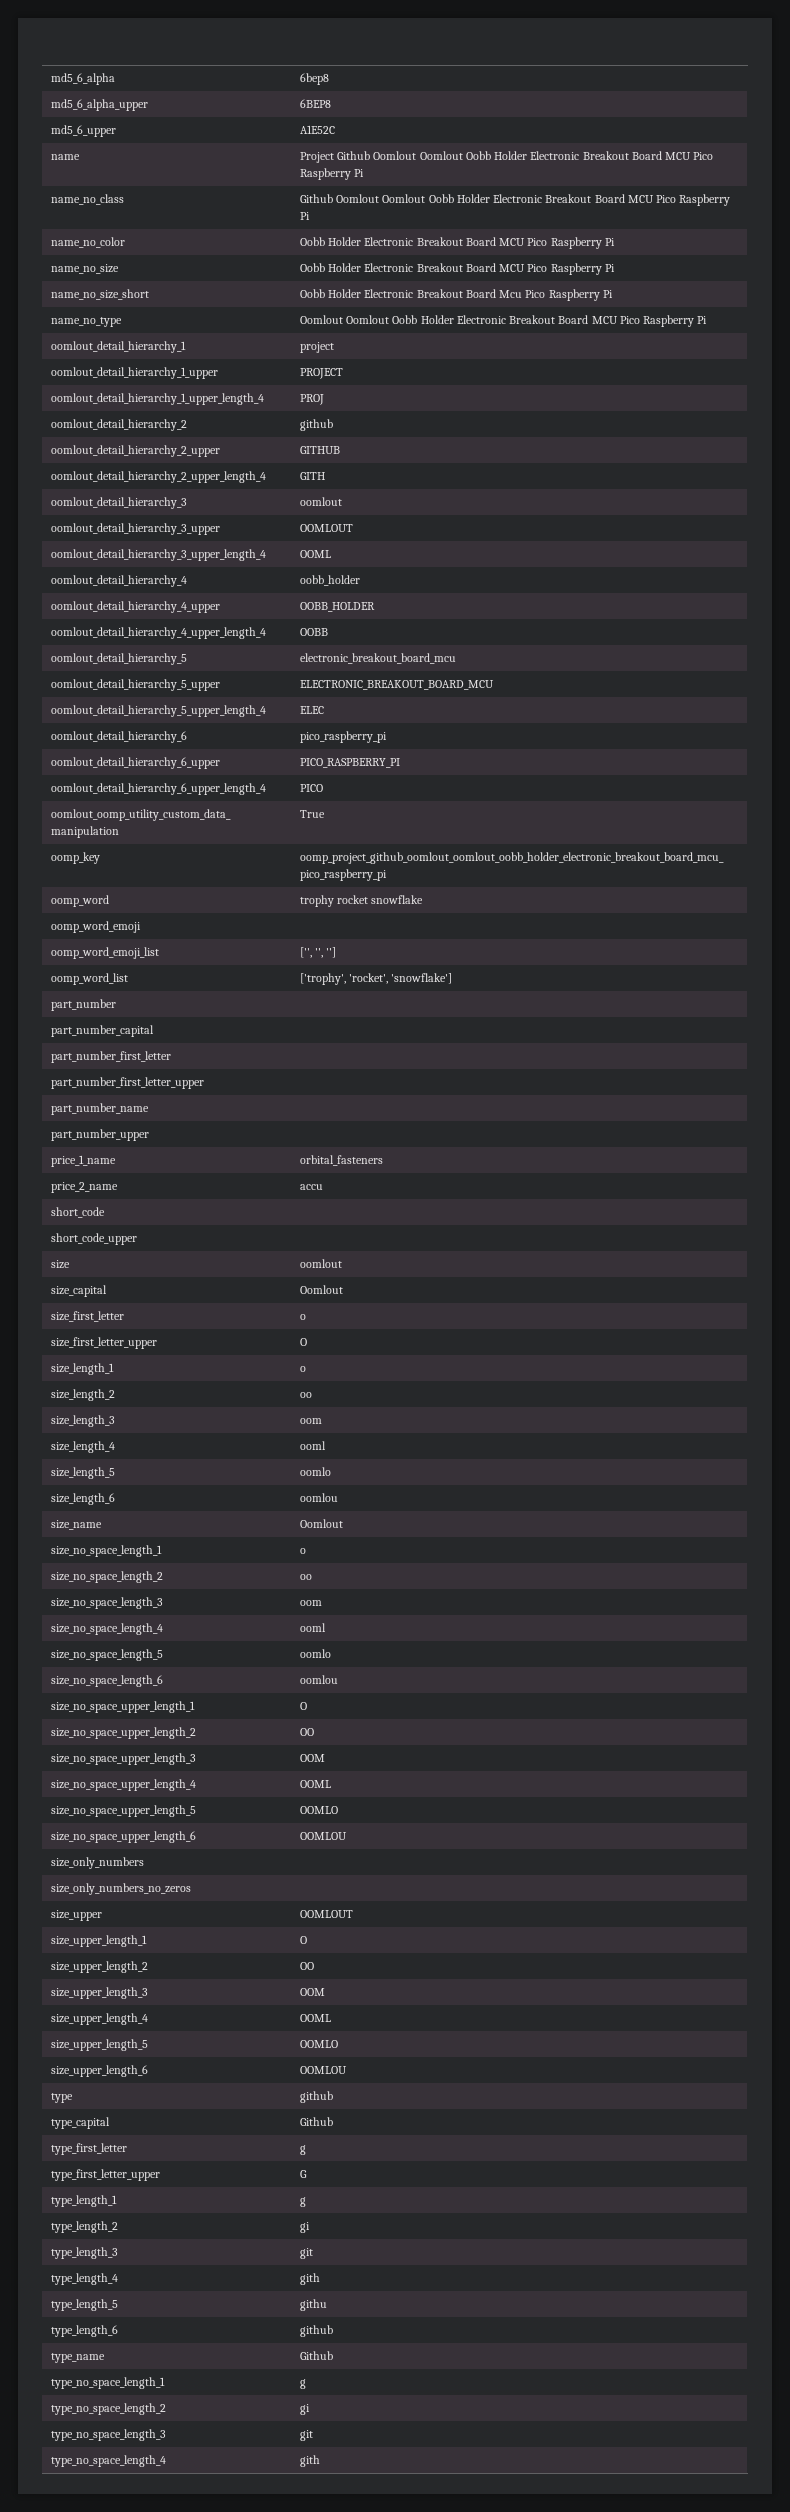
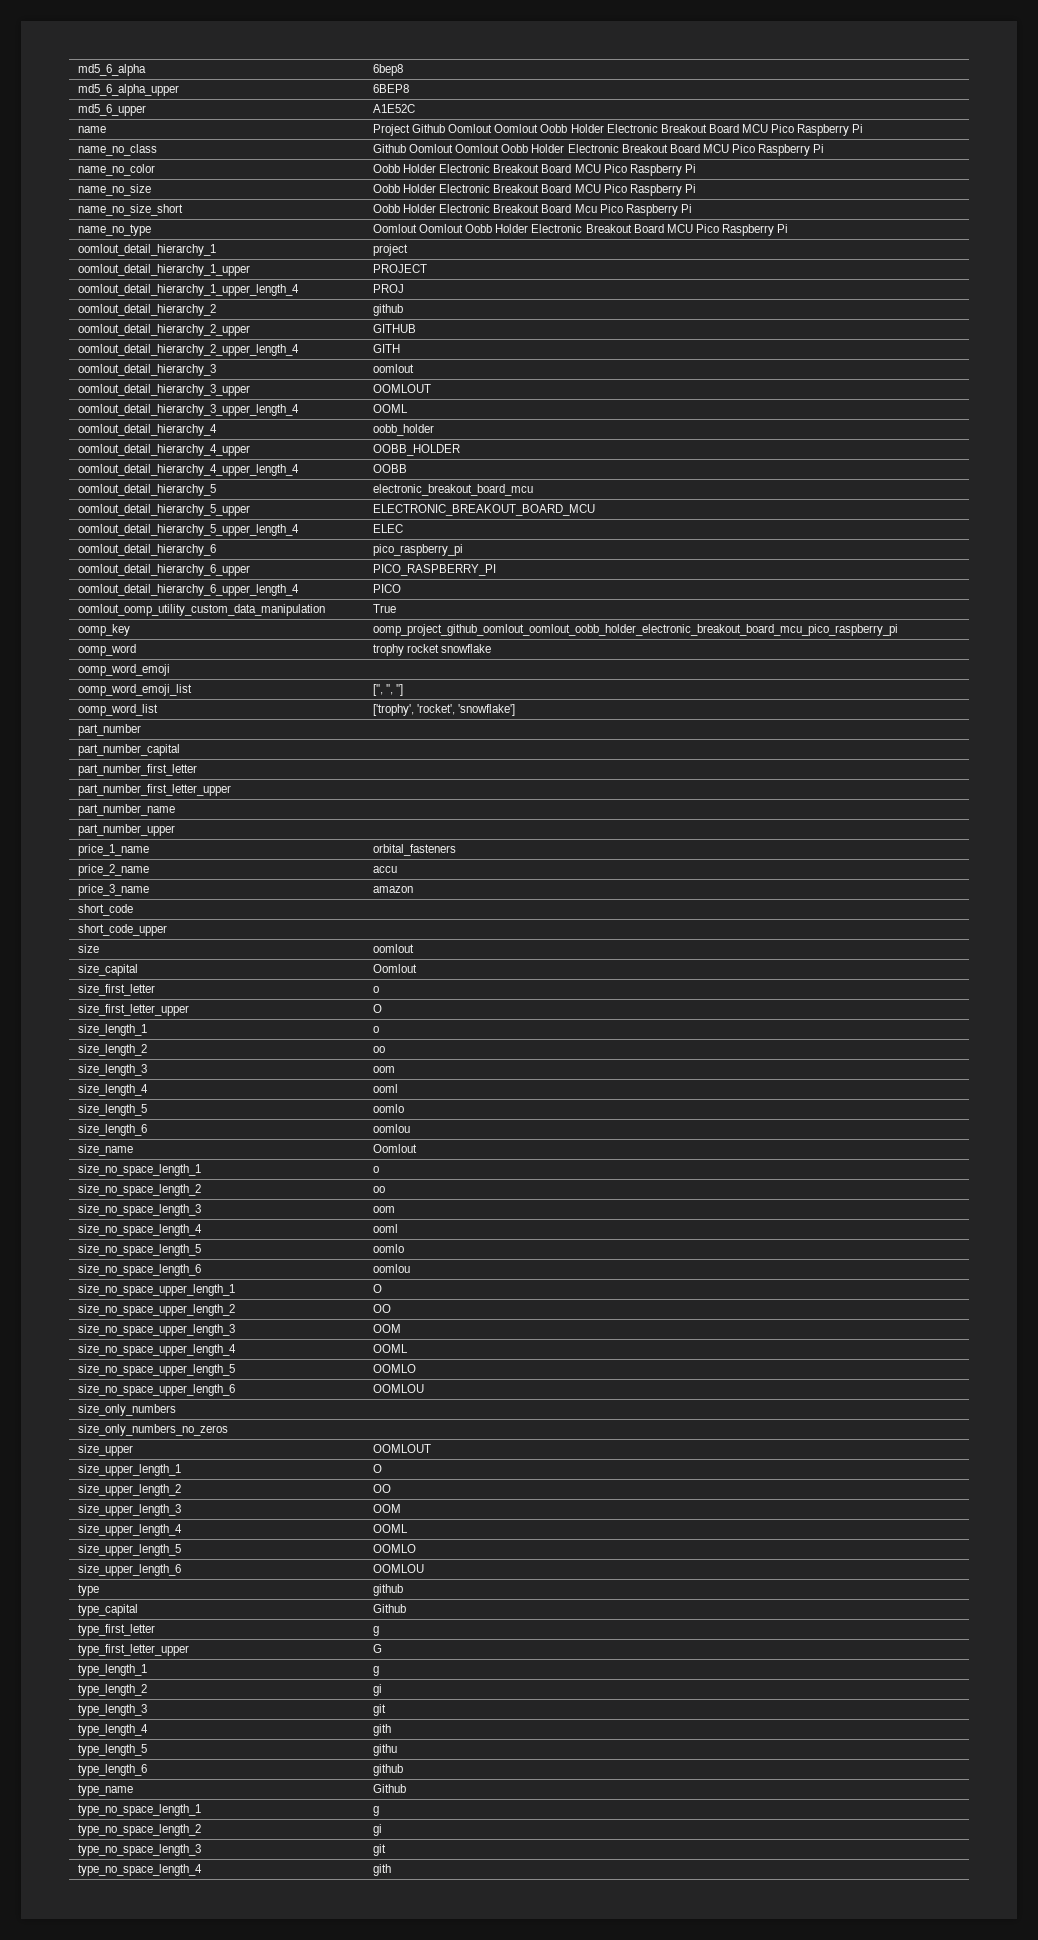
(323, 1187) none -> [78,884,150,896] [373,886,414,893] // price_3_name | amazon

